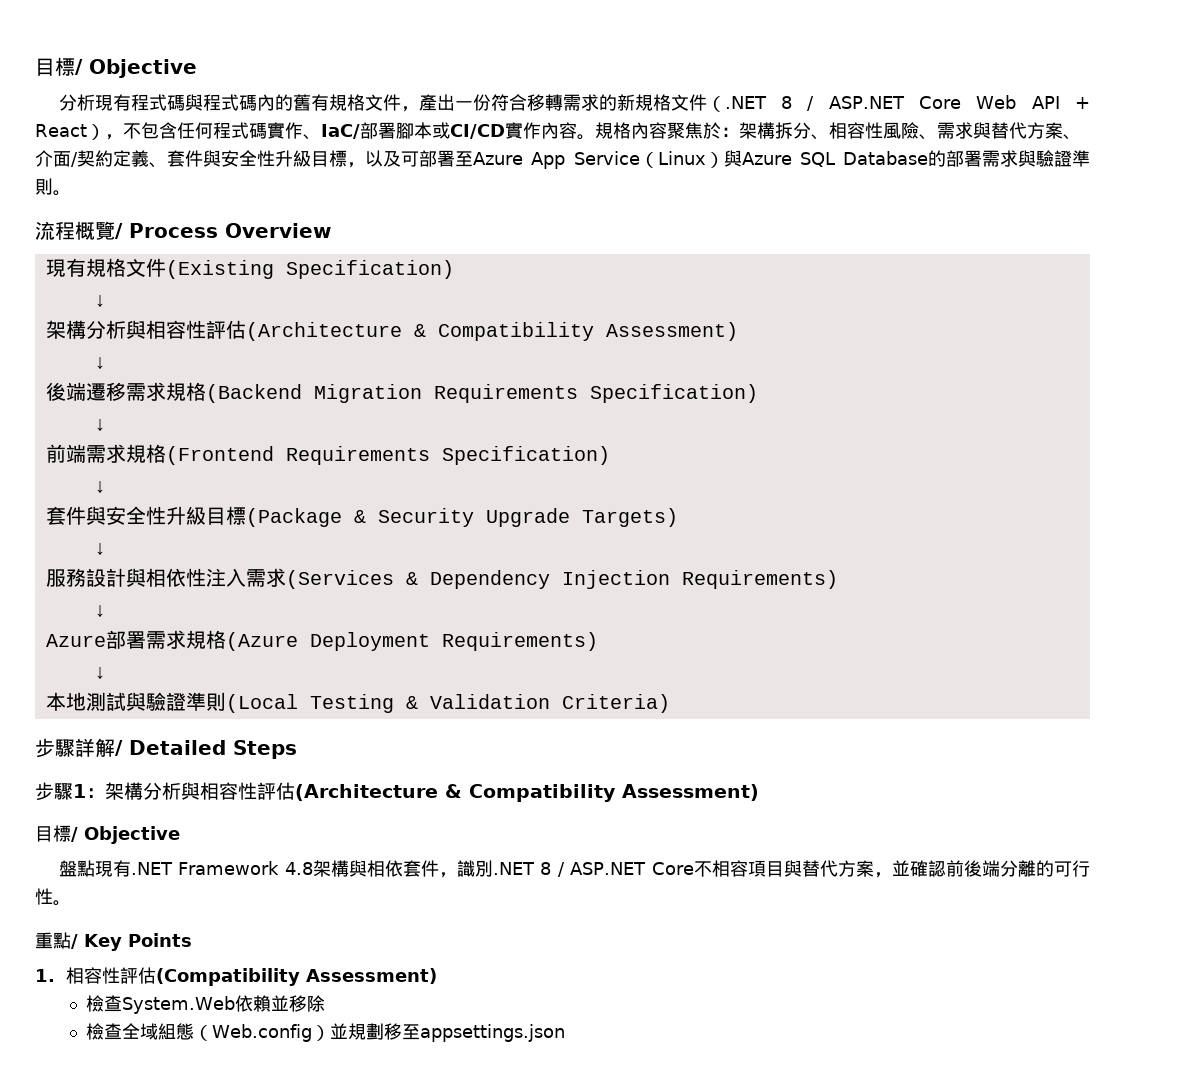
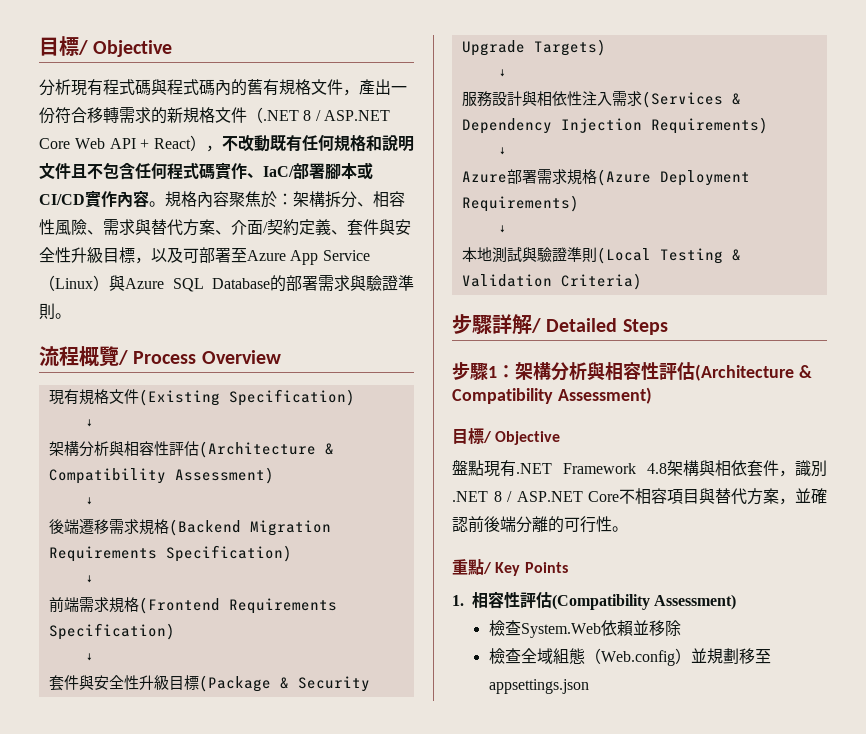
(141, 131) none -> [238,134,414,152] [39,163,103,180] 改動既有任何規格和說明文件且不

